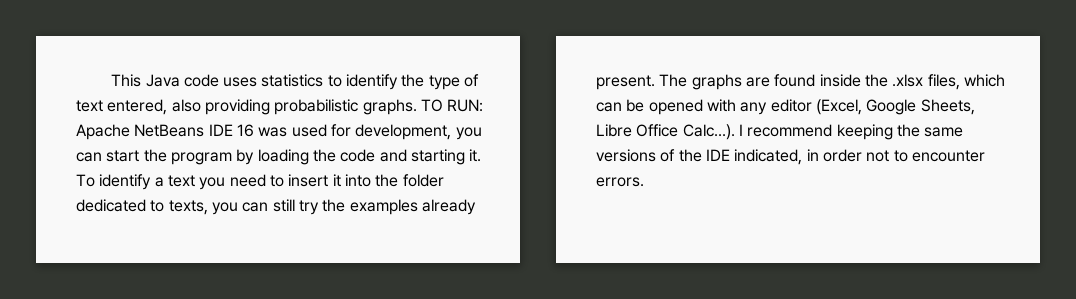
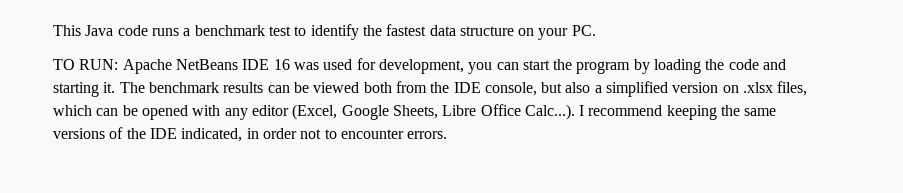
[223,74,480,90] [76,99,417,115] uses statistics to identify the type of text entered, also providing probabilistic graphs. -> [151,24,596,40] runs a benchmark test to identify the fastest data structure on your PC. //
[76,174,444,190] [76,199,476,215] [596,74,888,90] To identify a text you need to insert it into the folder dedicated to texts, you can still try the examples already present. The graphs are found inside the -> [119,81,739,97] The benchmark results can be viewed both from the IDE console, but also a simplified version on

